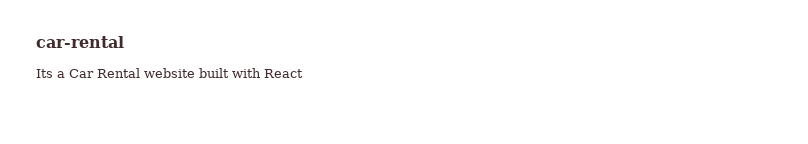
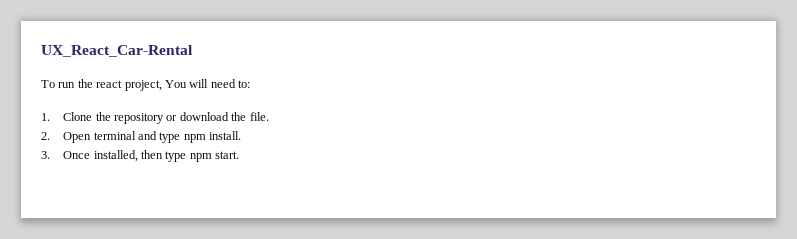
[36,36,124,48] [36,68,303,78] car-rental // Its a Car Rental website built with React -> [41,45,193,57] [41,79,250,91] [41,112,269,124] [41,131,242,143] [41,150,240,162] UX_React_Car-Rental // To run the react project, You will need to: // 1. Clone the repository or download the file. // 2. Open terminal and type npm install. // 3. Once installed, then type npm start.

